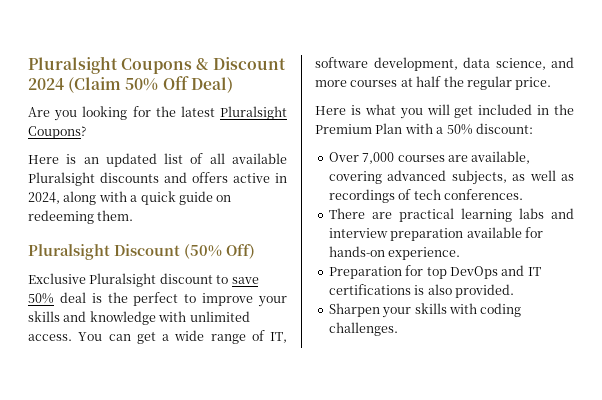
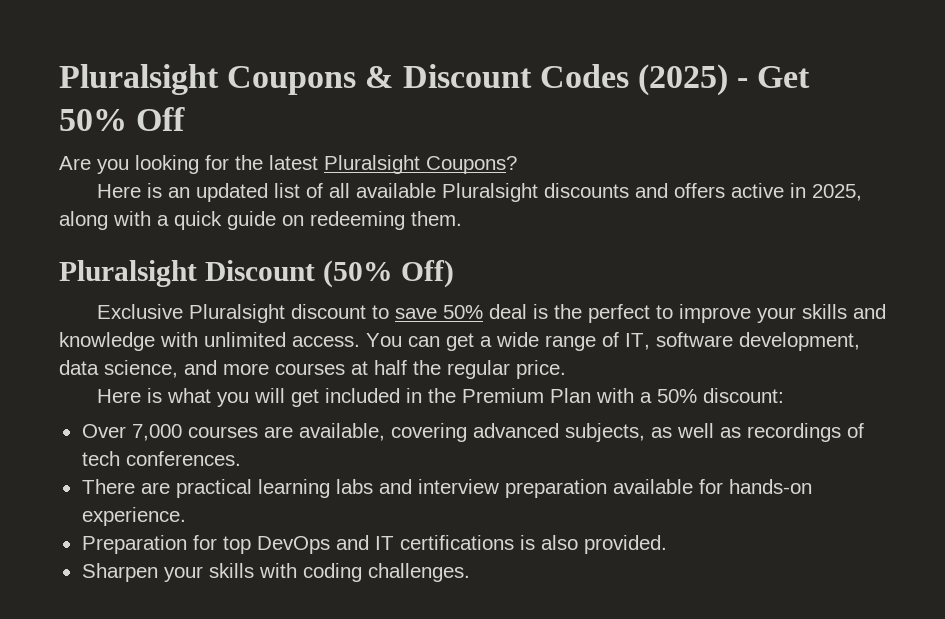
[28,77,122,93] 2024 (Claim -> [539,64,811,96] Codes (2025) - Get
[190,77,233,93] Deal) -> (186, 119) none
[28,192,60,204] 2024, -> [811,184,862,201] 2025,

